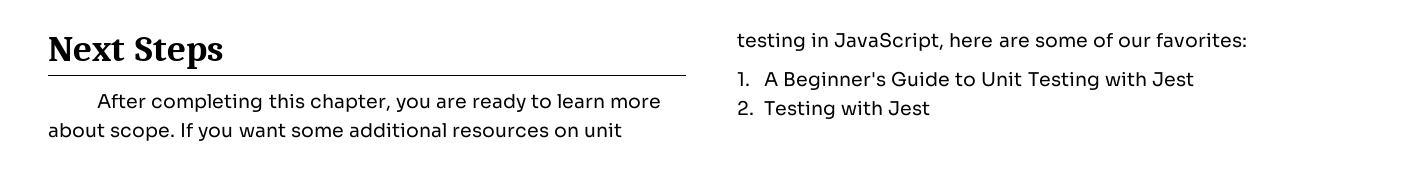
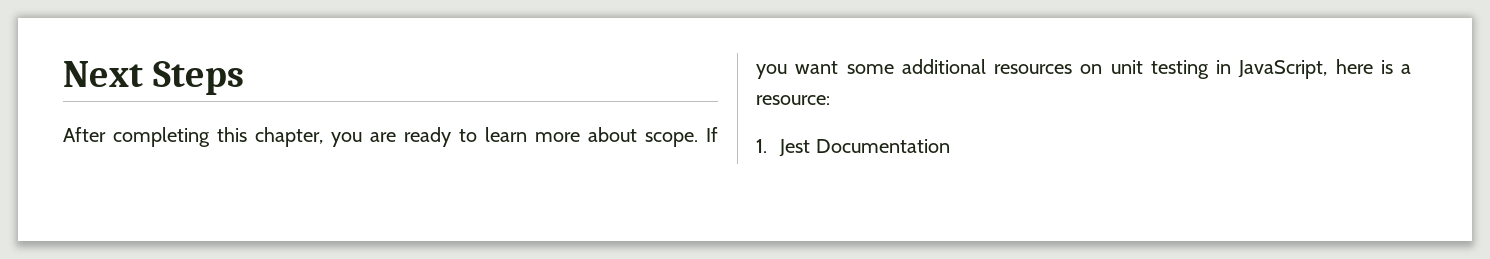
[998,32,1248,48] [737,71,1194,90] [737,100,931,119] are some of our favorites: // 1. A Beginner's Guide to Unit Testing with Jest // 2. Testing with Jest -> [1380,60,1411,74] [756,95,830,105] [756,139,950,157] is a resource: // 1. Jest Documentation

